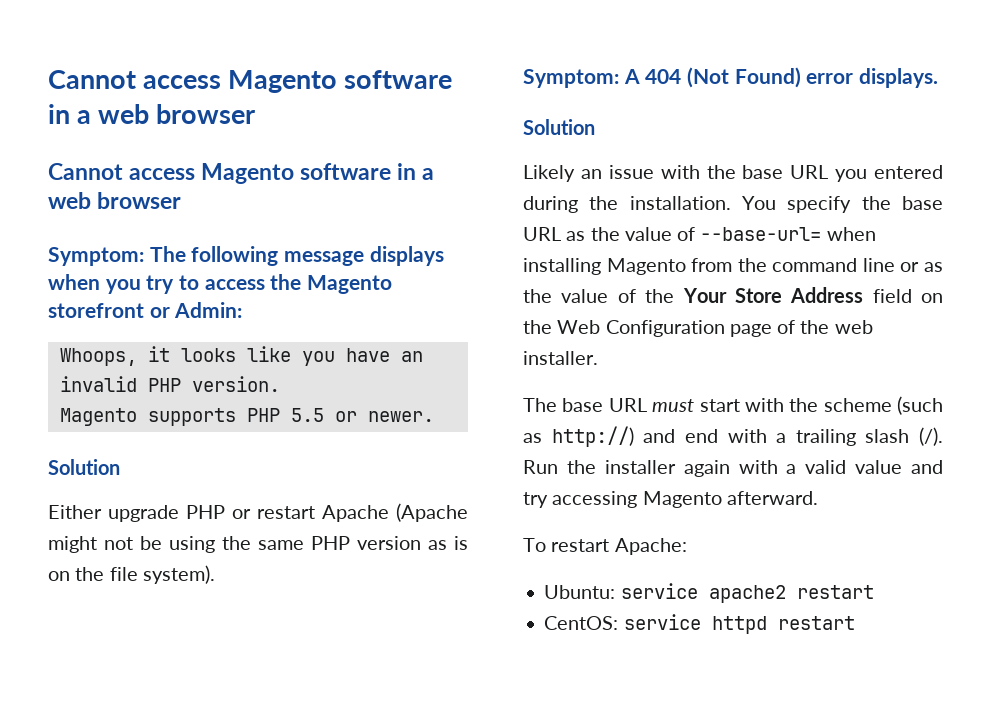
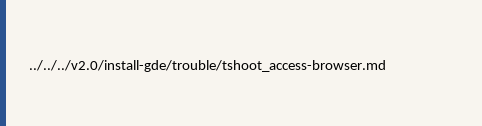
[48,70,453,93] [48,104,256,124] [48,163,435,184] [48,192,182,209] [48,246,444,266] [48,274,393,294] [48,302,243,318] [59,346,423,366] [59,376,280,392] [59,408,434,426] [48,459,120,475] [48,503,468,522] [48,536,468,553] [48,565,215,584] [523,67,939,88] [523,119,595,135] [523,165,943,182] [523,196,943,213] [523,227,876,241] [523,258,943,275] [523,287,943,303] [523,320,873,337] [523,351,598,365] [523,396,943,415] [523,426,943,447] [523,460,943,477] [523,491,818,508] [523,538,687,555] [544,583,874,603] [544,614,855,634] Cannot access Magento software in a web browser // Cannot access Magento software in a web browser // Symptom: The following message displays when you try to access the Magento storefront or Admin: // Whoops, it looks like you have an invalid PHP version. // Magento supports PHP 5.5 or newer. // Solution // Either upgrade PHP or restart Apache (Apache might not be using the same PHP version as is on the file system). // Symptom: A 404 (Not Found) error displays. // Solution // Likely an issue with the base URL you entered during the installation. You specify the base URL as the value of --base-url= when installing Magento from the command line or as the value of the Your Store Address field on the Web Configuration page of the web installer. // The base URL must start with the scheme (such as http://) and end with a trailing slash (/). Run the installer again with a valid value and try accessing Magento afterward. // To restart Apache: // Ubuntu: service apache2 restart // CentOS: service httpd restart -> [29,60,386,72] ../../../v2.0/install-gde/trouble/tshoot_access-browser.md

